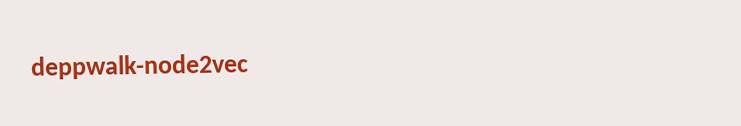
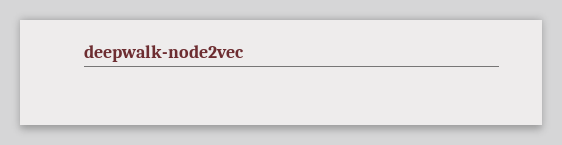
[30,53,249,80] deppwalk-node2vec -> [84,45,244,62] deepwalk-node2vec

